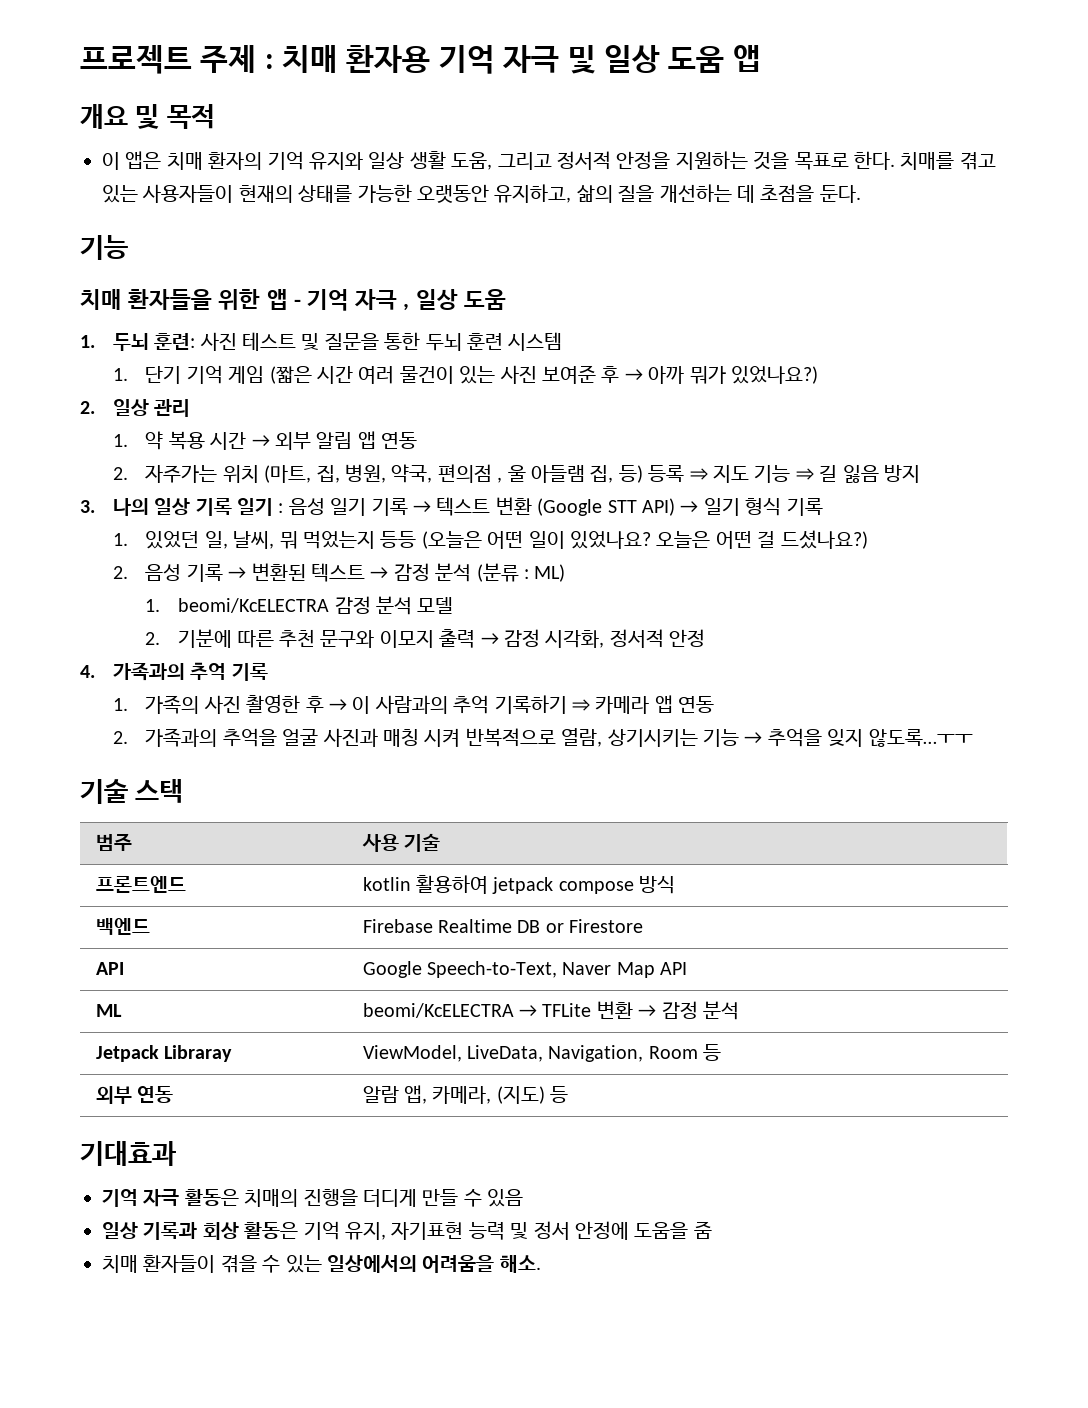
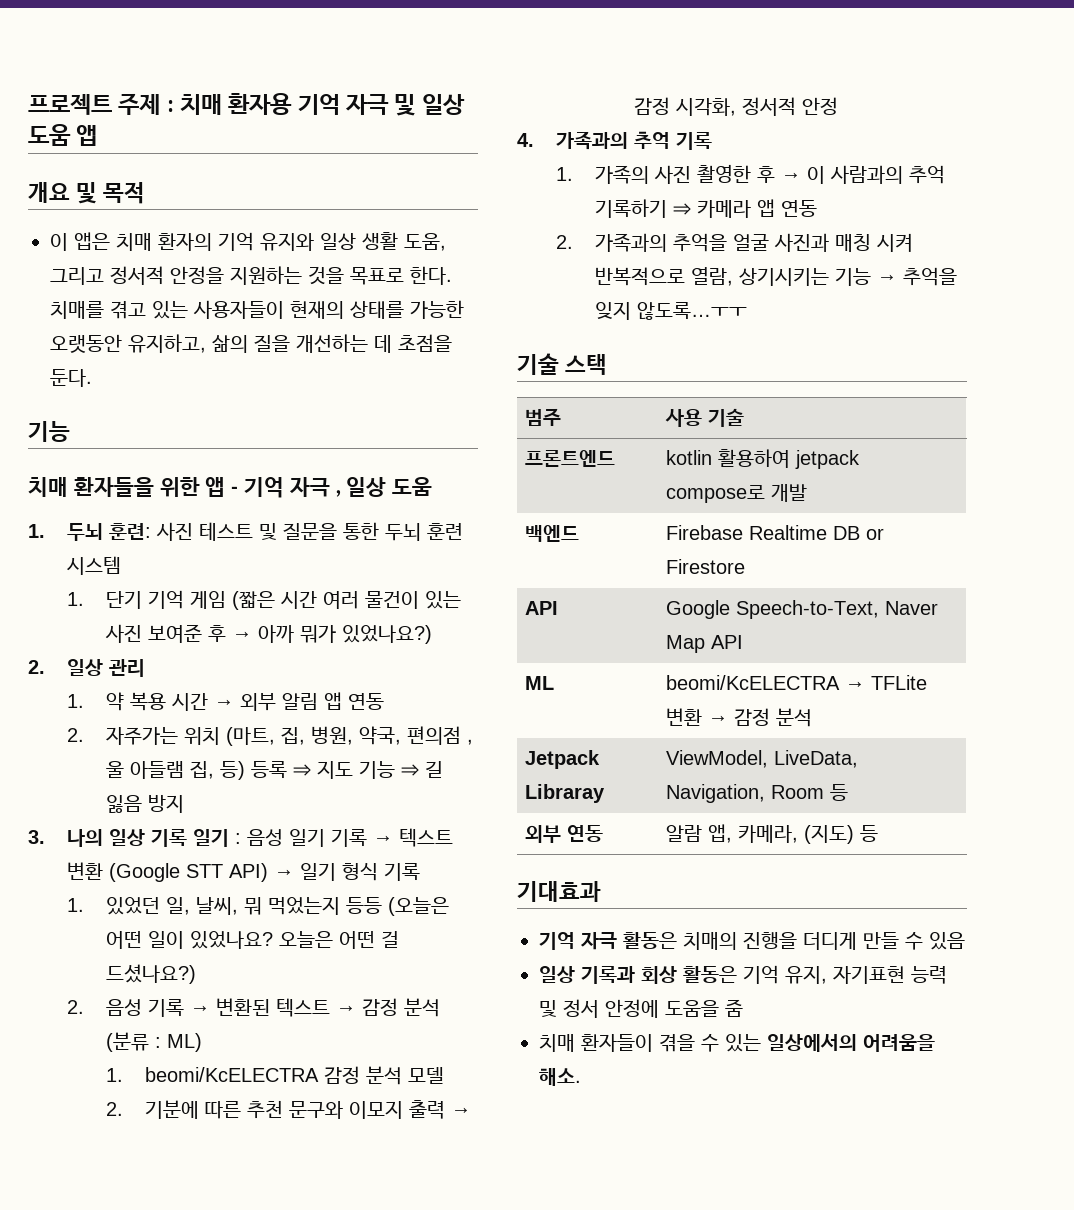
[558,875,676,894] compose 방식 -> [666,484,808,503] compose로 개발

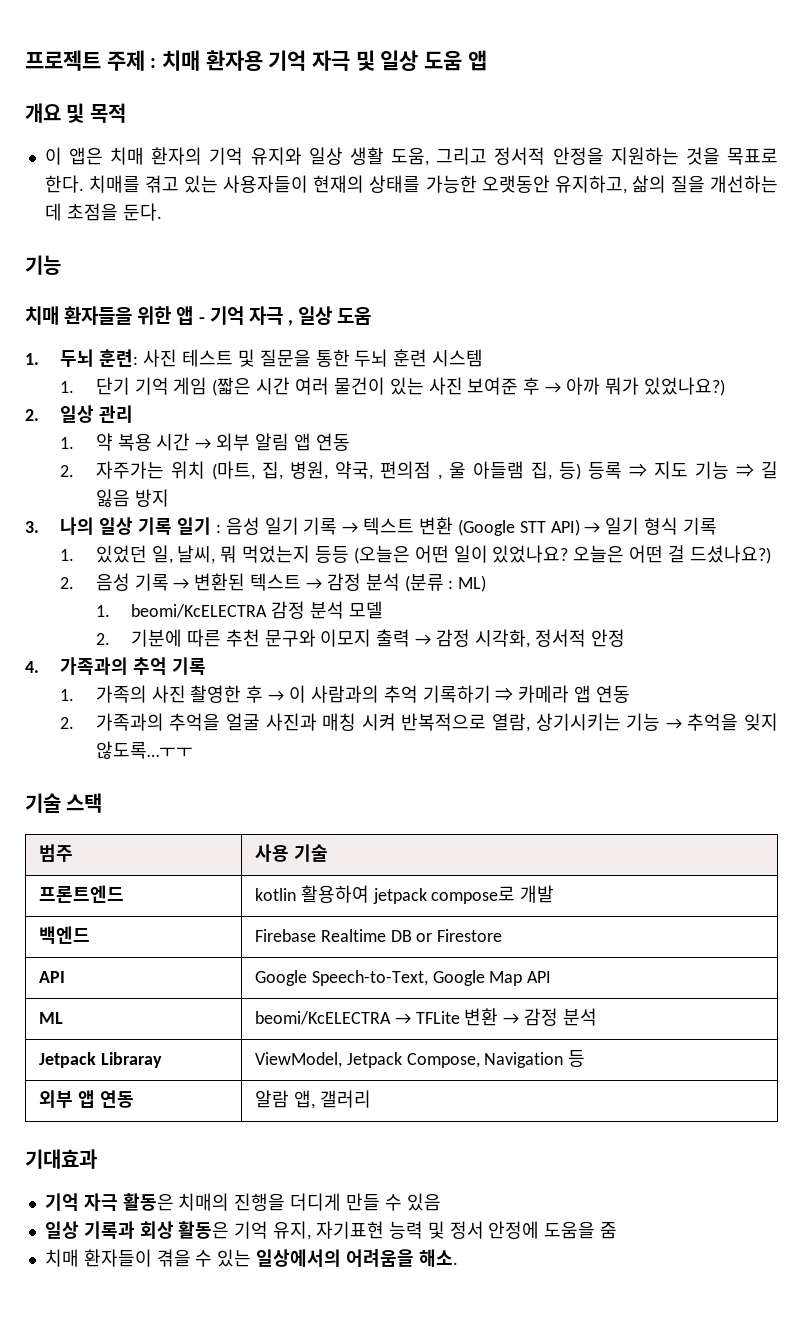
[885,601,939,615] Naver -> [432,970,485,986] Google
[774,750,859,768] [666,784,825,803] LiveData, Navigation, Room -> [346,1052,564,1068] Jetpack Compose, Navigation
(562, 834) none -> [77,1090,95,1108] 앱
[738,825,879,844] 카메라, (지도) 등 -> [319,1090,371,1108] 갤러리

